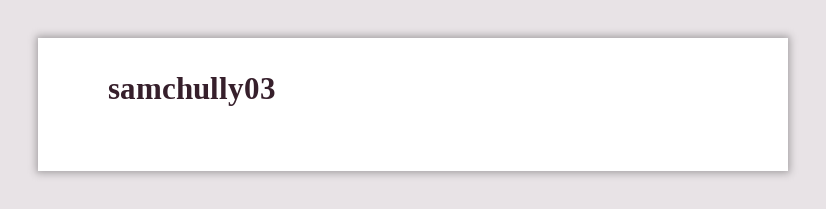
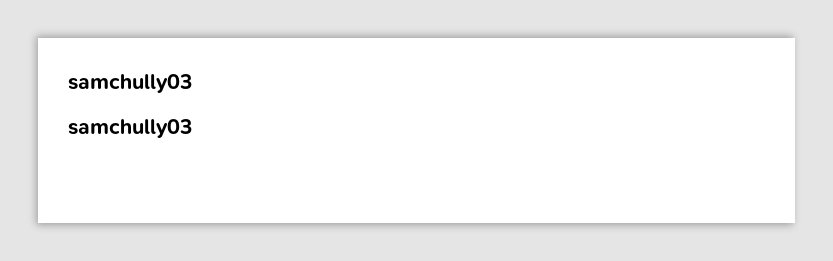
[108,77,276,106] samchully03 -> [68,74,193,93] [68,119,193,138] samchully03 // samchully03

